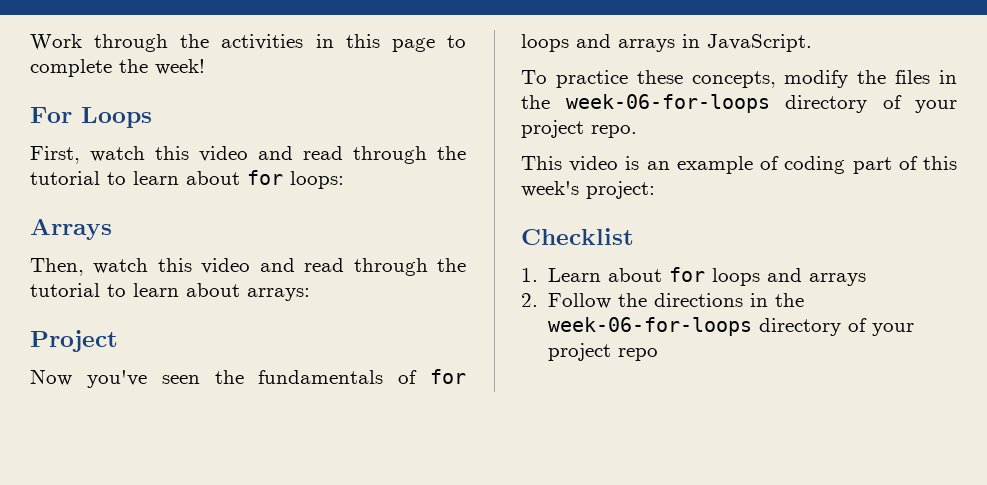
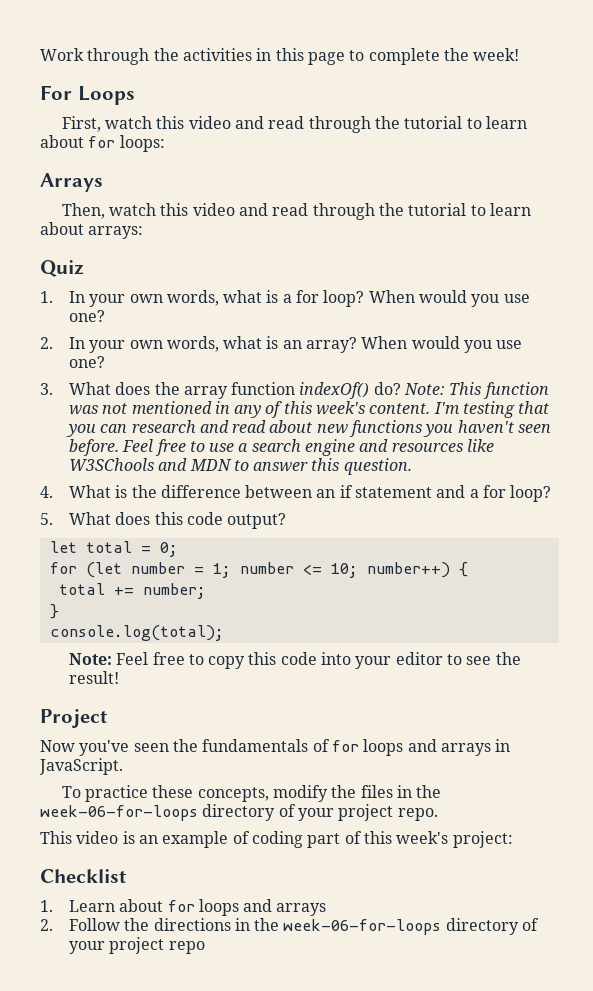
(310, 294) none -> [40,260,84,277] [40,290,530,307] [68,310,105,322] [40,336,523,353] [68,356,105,368] [40,382,549,399] [68,401,550,418] [65,420,552,437] [68,439,495,456] [68,458,412,475] [40,485,552,502] [40,512,287,529] [49,541,178,557] [49,562,468,578] [58,583,206,599] [49,604,59,619] [49,625,224,641] [68,652,521,669] [68,671,119,684] // Quiz // 1. In your own words, what is a for loop? When would you use one? // 2. In your own words, what is an array? When would you use one? // 3. What does the array function indexOf() do? Note: This function was not mentioned in any of this week's content. I'm testing that you can research and read about new functions you haven't seen before. Feel free to use a search engine and resources like W3SChools and MDN to answer this question. // 4. What is the difference between an if statement and a for loop? // 5. What does this code output? // let total = 0; // for (let number = 1; number <= 10; number++) { // total += number; // } // console.log(total); // Note: Feel free to copy this code into your editor to see the result!

